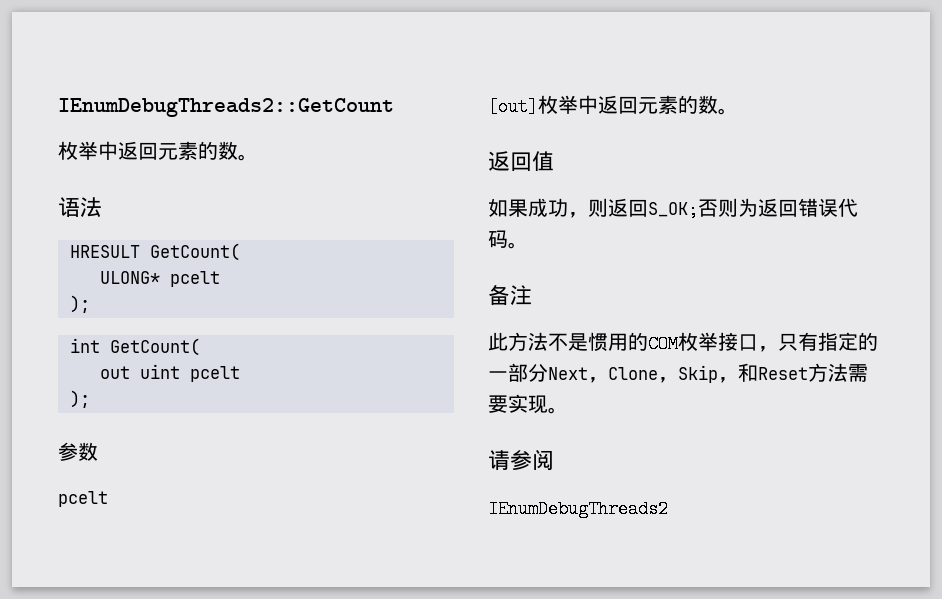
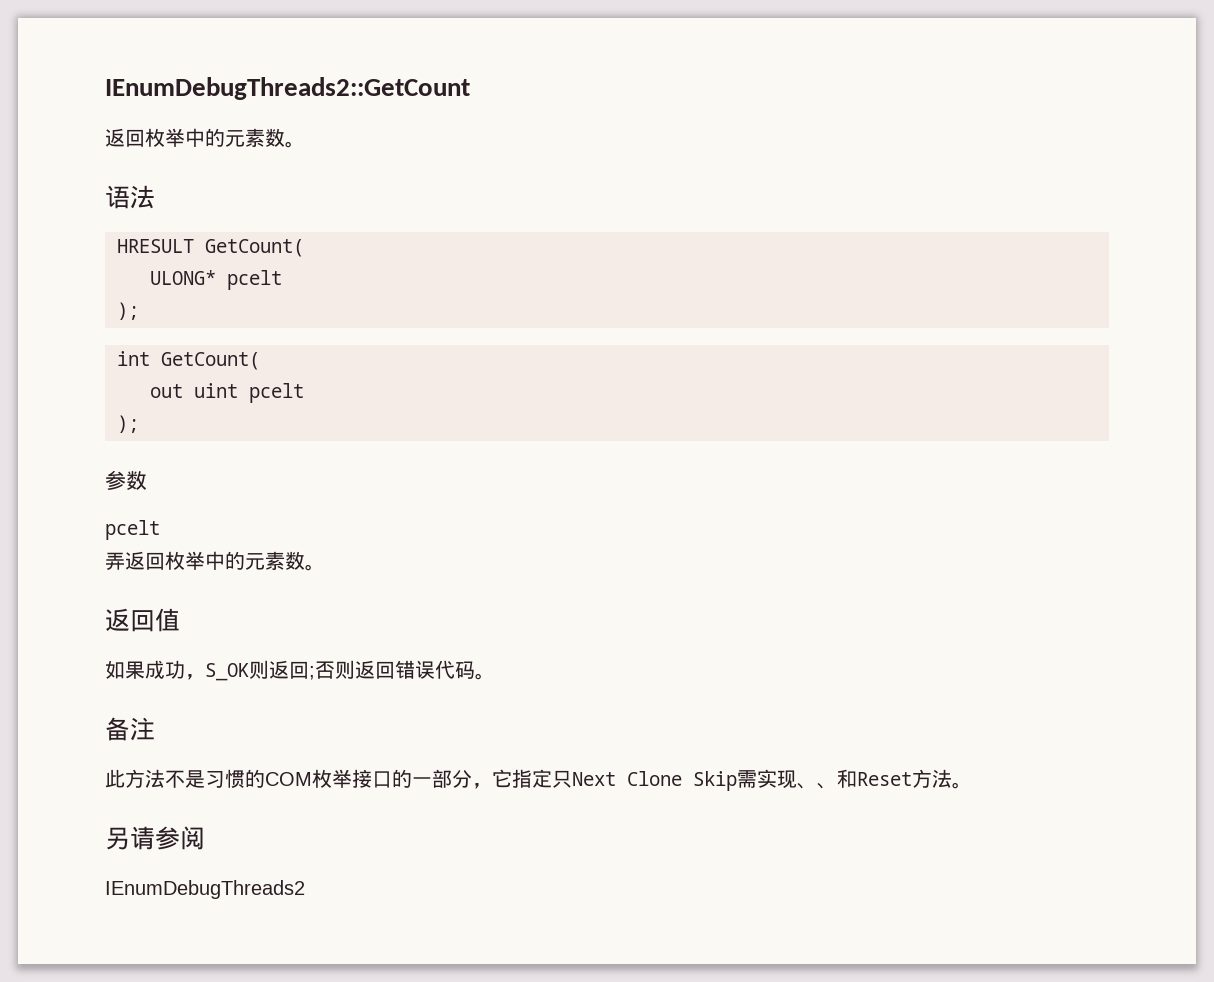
[58,141,218,160] 枚举中返回元素的 -> [105,128,265,147] 返回枚举中的元素
[488,95,698,116] [out]枚举中返回元素的 -> [105,551,285,570] 弄返回枚举中的元素
[588,198,758,219] 则返回S_OK;否则为 -> [205,660,355,681] S_OK则返回;否则
[588,332,628,351] 惯用 -> [205,769,245,788] 习惯
[758,332,878,352] [488,363,738,383] ，只有指定的一部分Next，Clone，Skip， -> [392,769,837,791] 的一部分，它指定只Next Clone Skip需实现、、
[848,364,868,382] [488,394,568,414] 需要实现。 // -> [952,782,972,789] [105,827,130,850] 。 // 另

